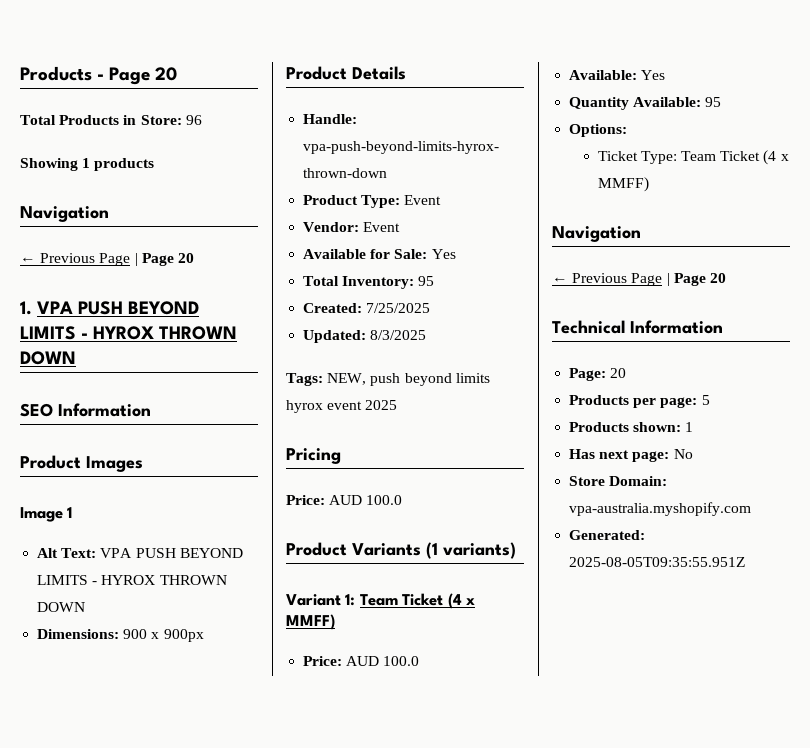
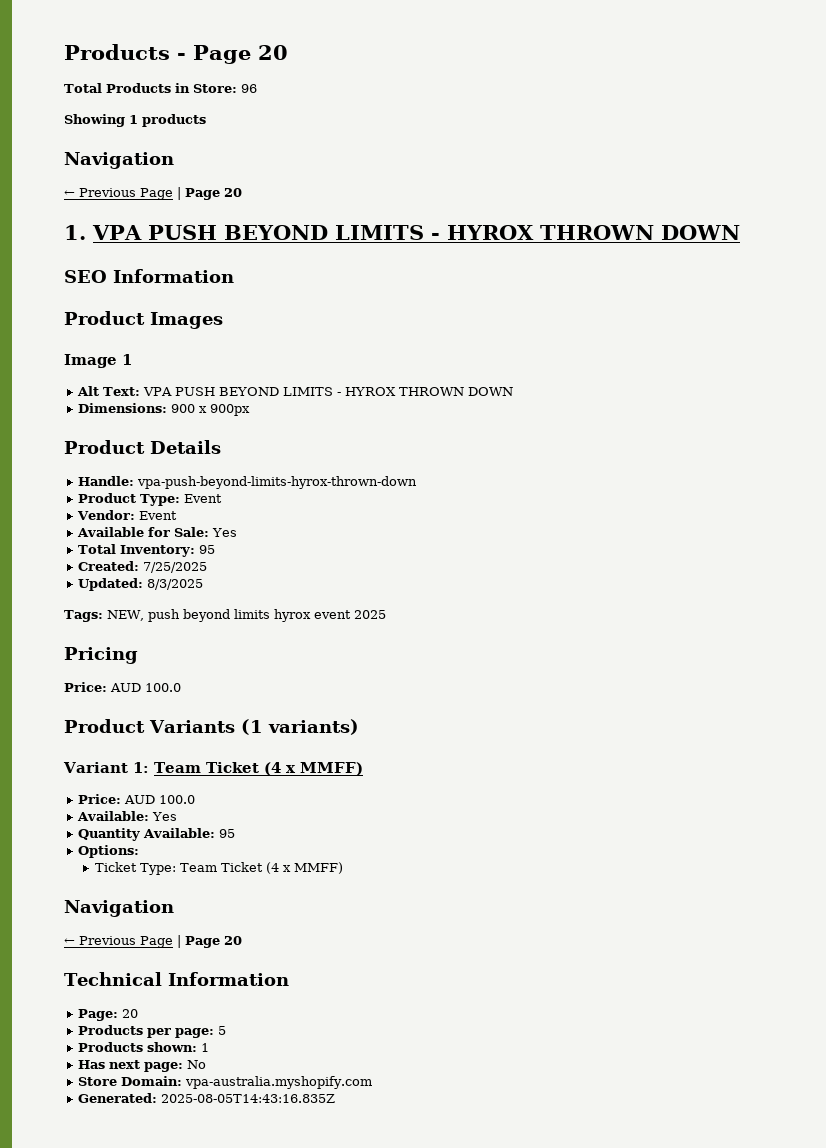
[569,557,746,567] 2025-08-05T09:35:55.951Z -> [161,1094,336,1103] 2025-08-05T14:43:16.835Z

